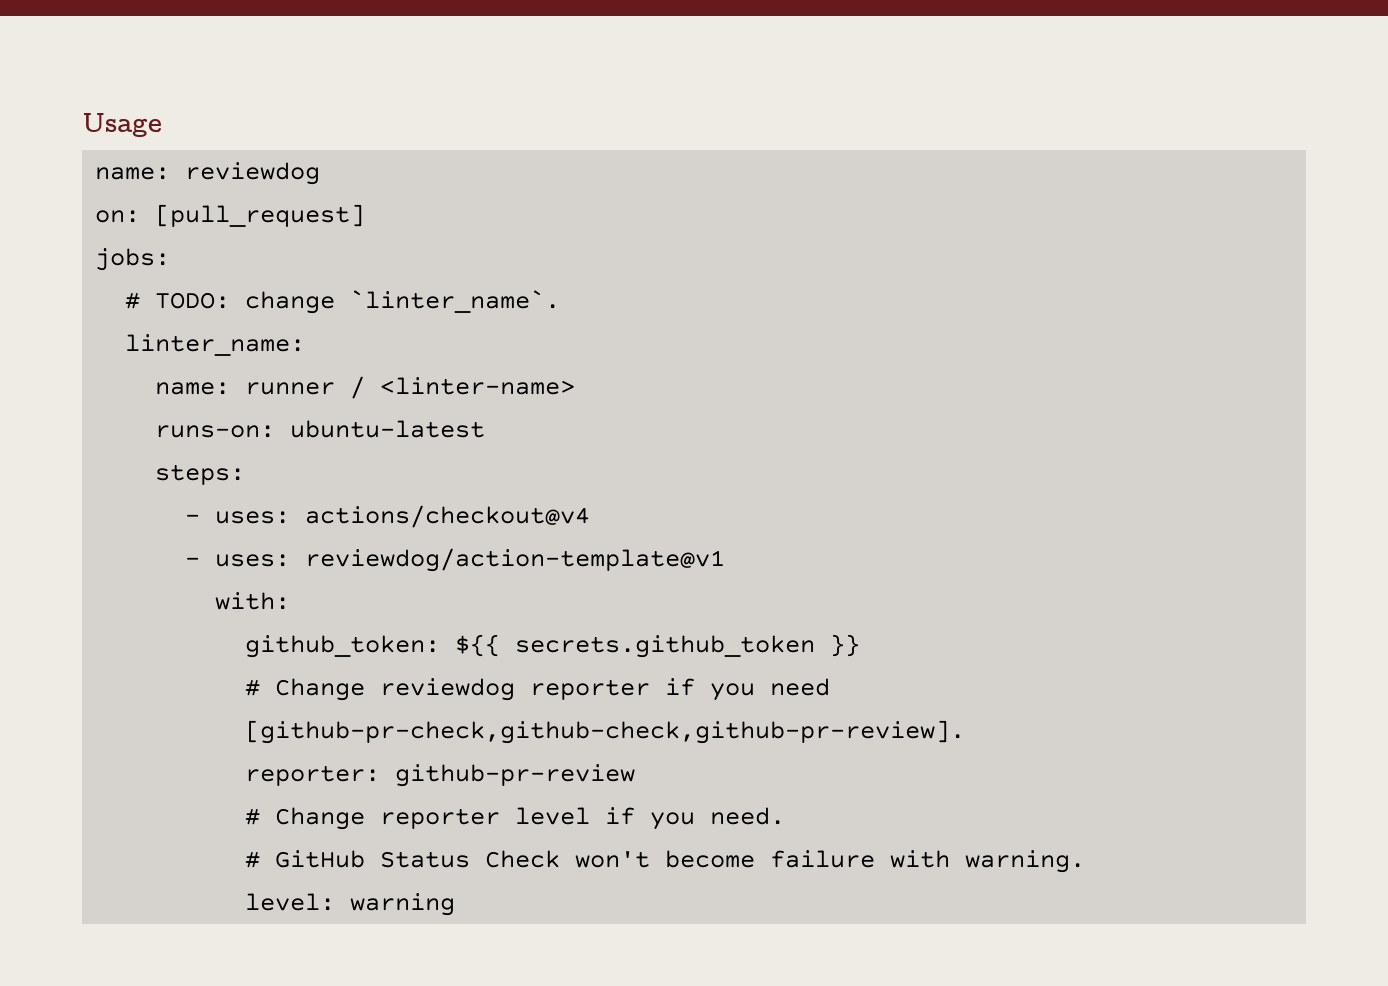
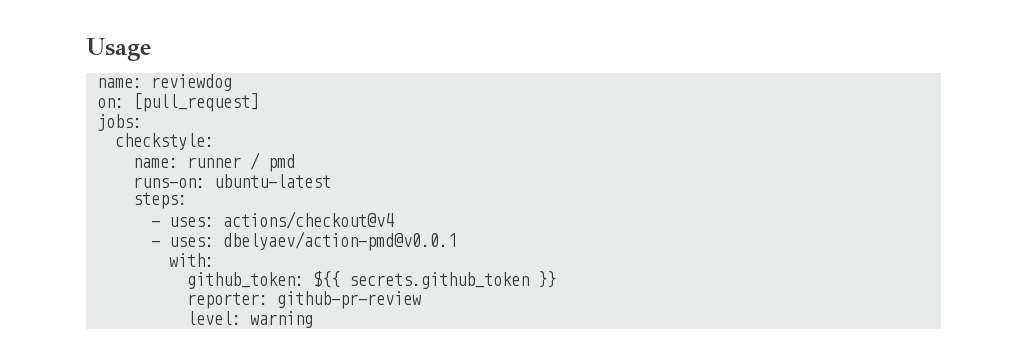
[125,290,561,314] [125,334,306,356] # TODO: change `linter_name`. // linter_name: -> [115,133,215,150] checkstyle:
[380,377,576,395] <linter-name> -> [268,154,296,172] pmd
[305,548,726,572] reviewdog/action-template@v1 -> [223,231,458,251] dbelyaev/action-pmd@v0.0.1
[245,678,831,701] [245,720,966,744] [245,764,636,787] [245,807,786,830] [245,850,1086,873] # Change reviewdog reporter if you need [github-pr-check,github-check,github-pr-review]. // reporter: github-pr-review // # Change reporter level if you need. // # GitHub Status Check won't become failure with warning. -> [187,291,422,309] reporter: github-pr-review

